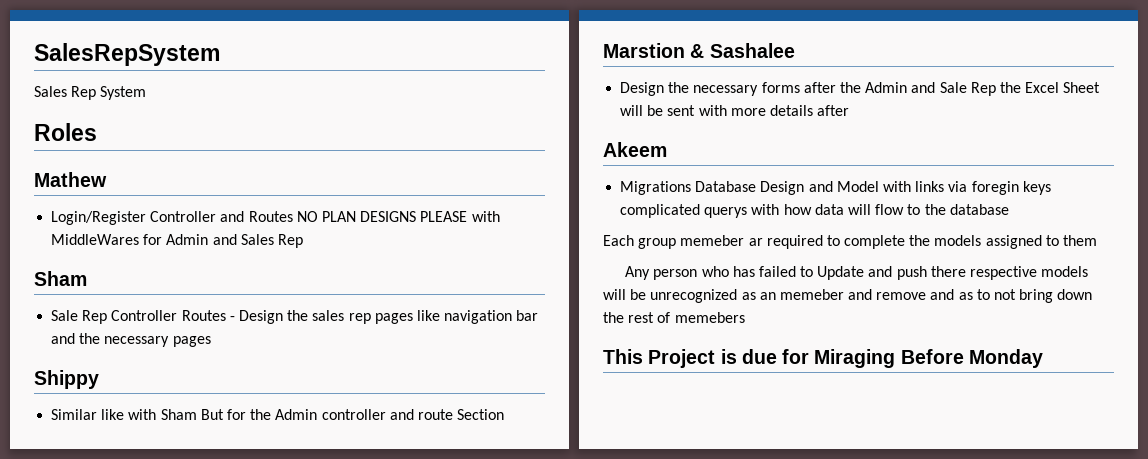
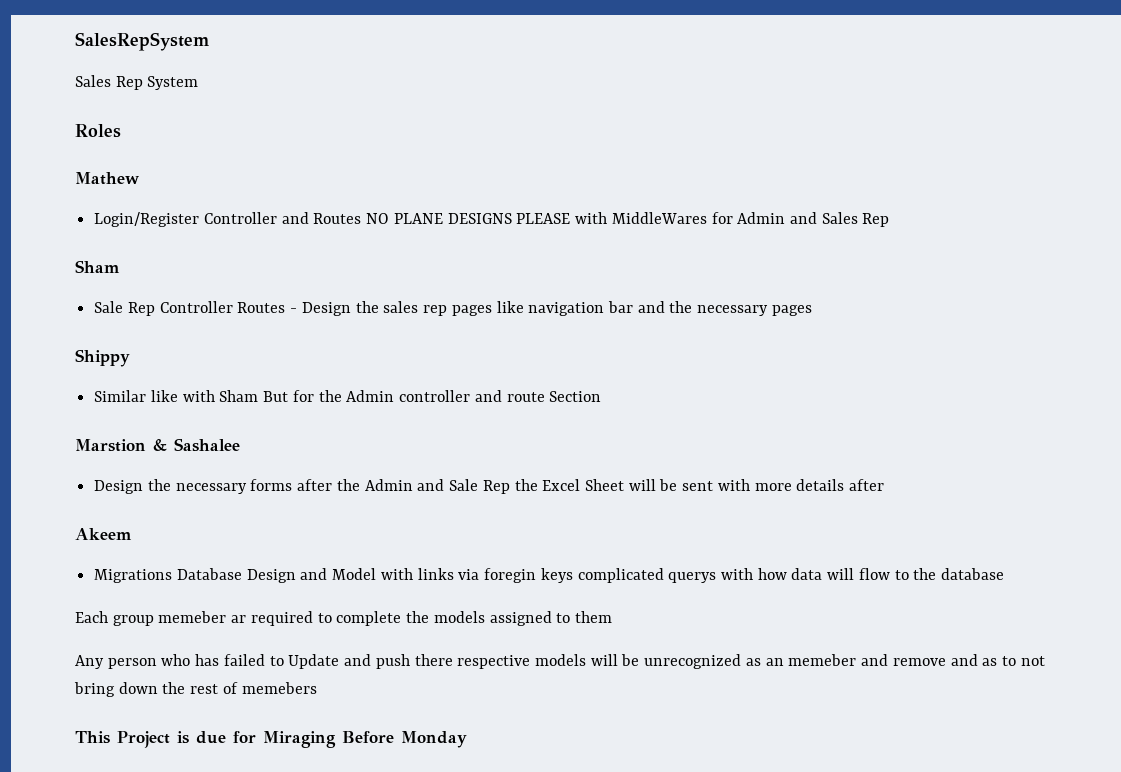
[321,211,356,222] PLAN -> [393,213,443,224] PLANE

